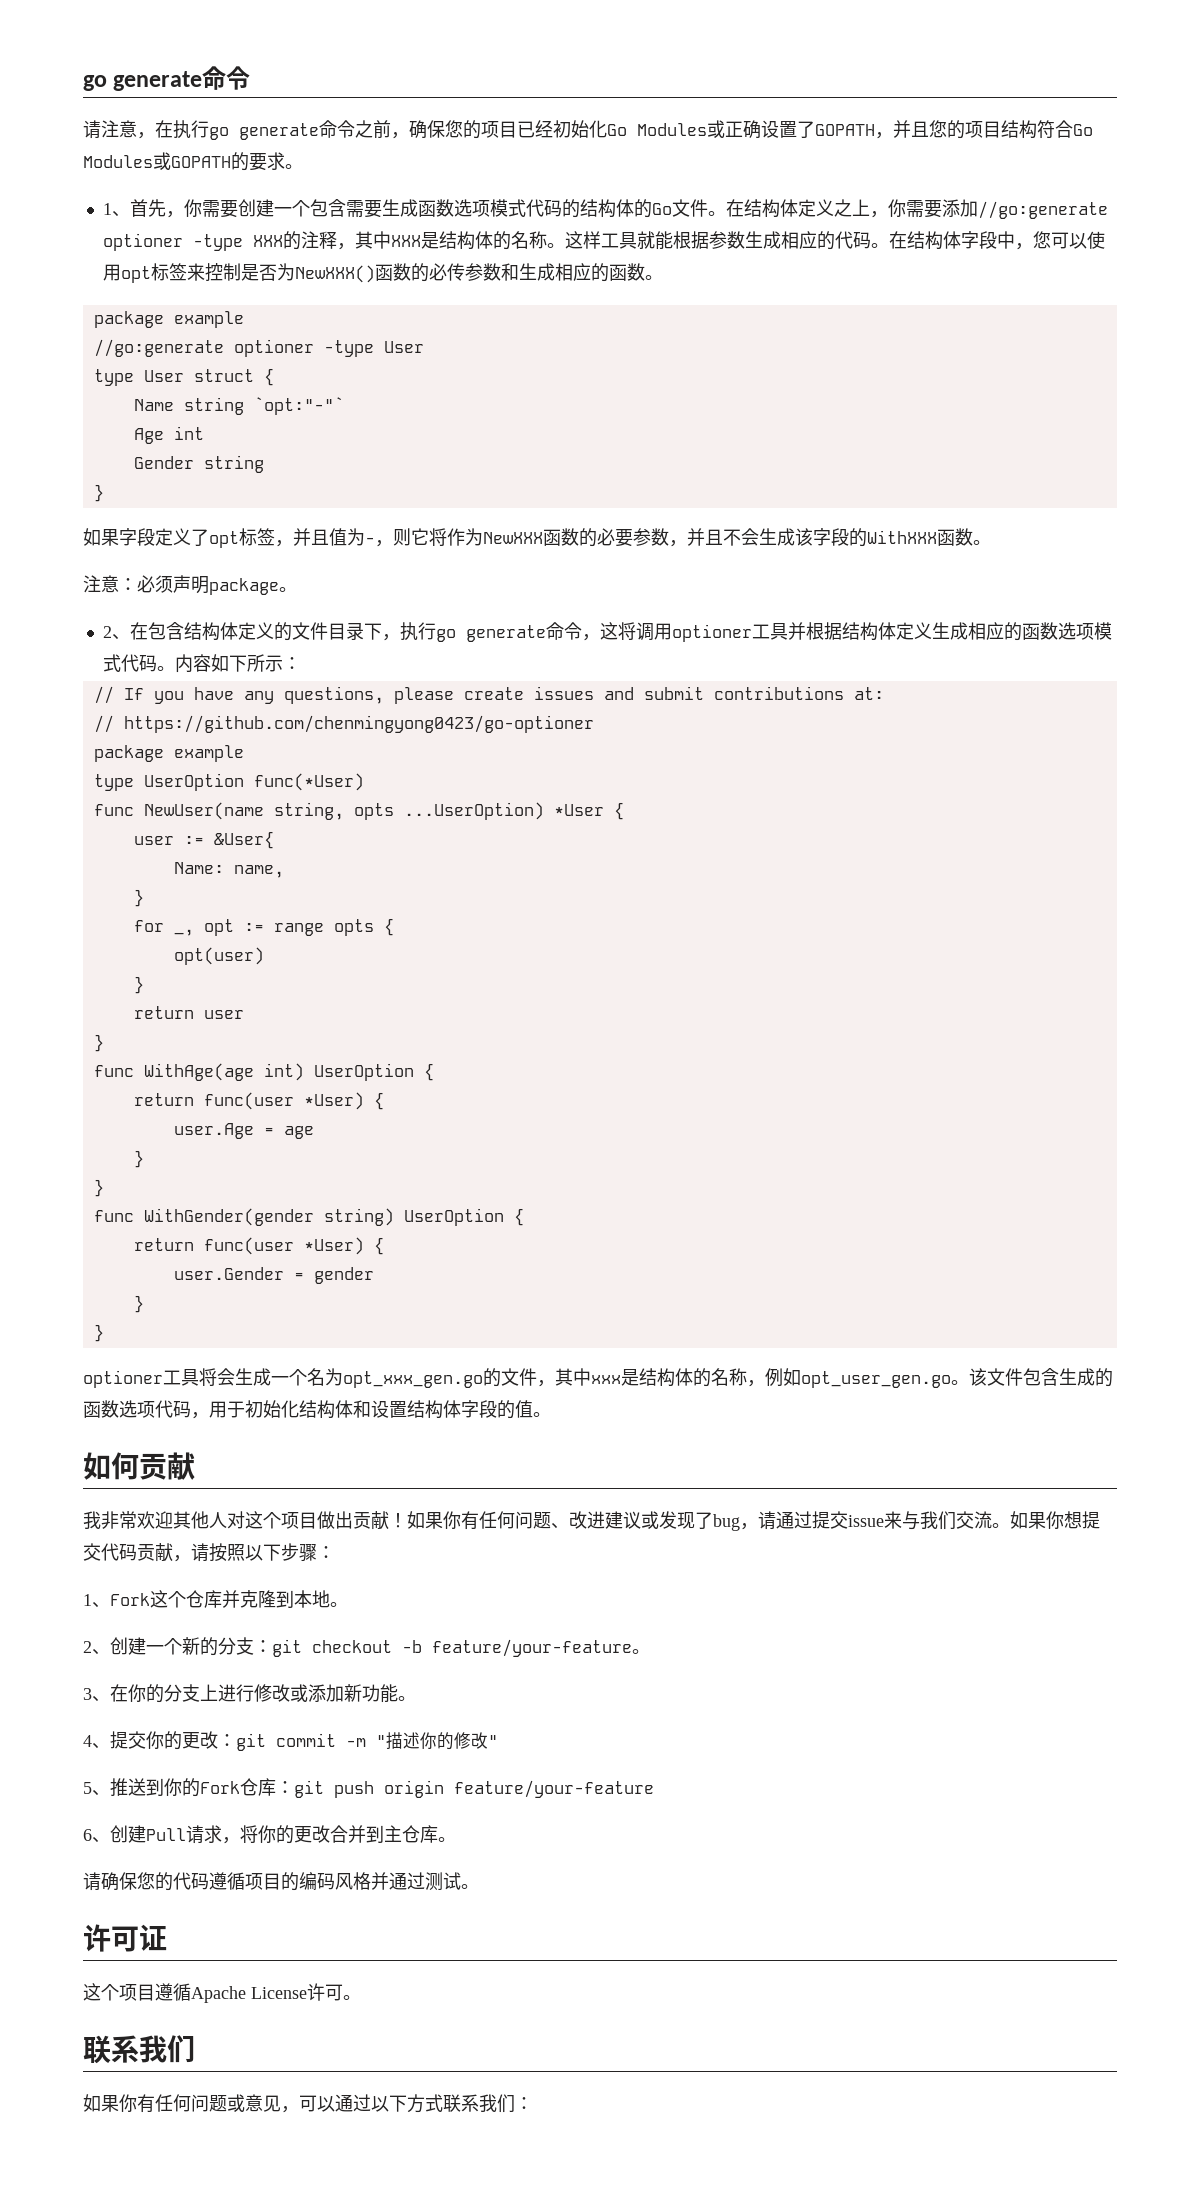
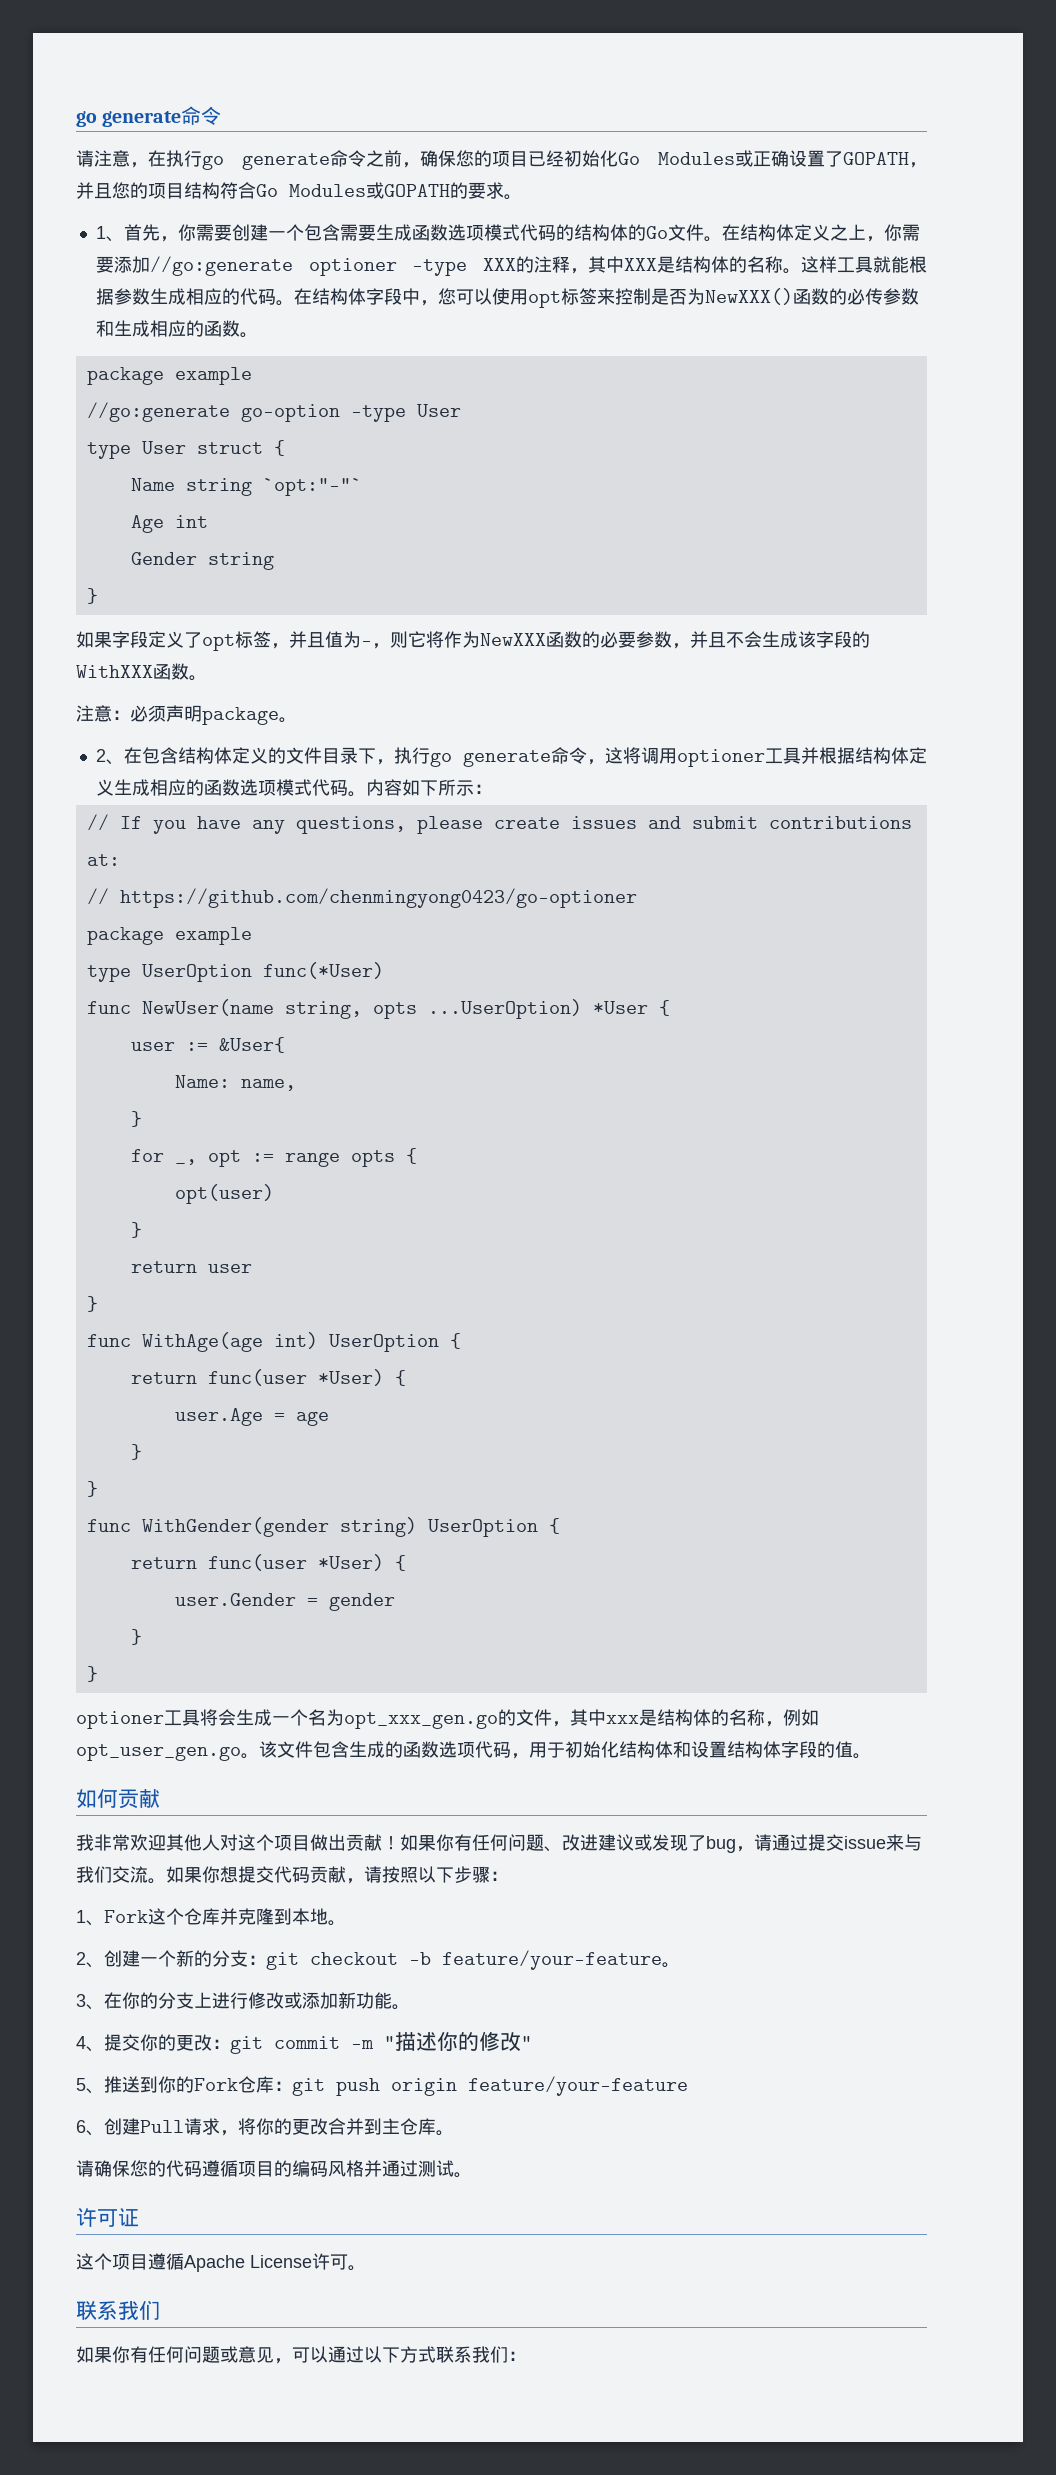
[233,339,314,357] optioner -> [240,404,340,422] go-option

